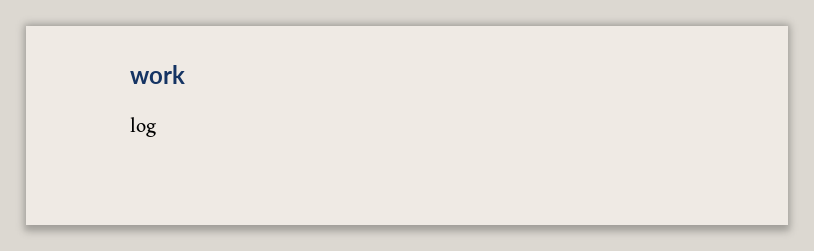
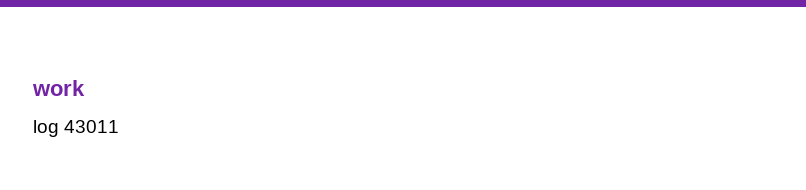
(156, 127) none -> [64,120,120,133] 43011

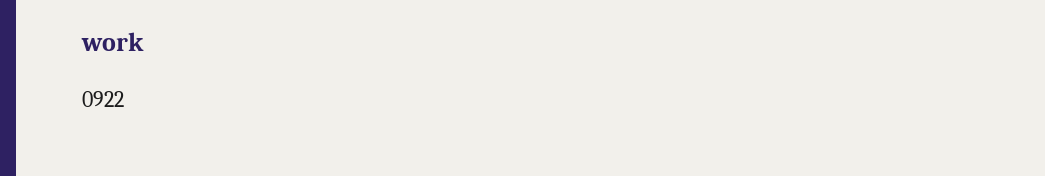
[33,120,120,137] log 43011 -> [82,91,124,107] 0922

